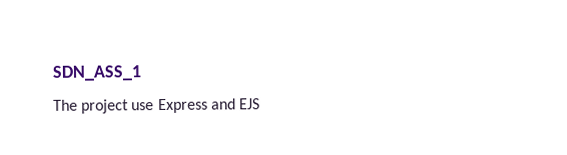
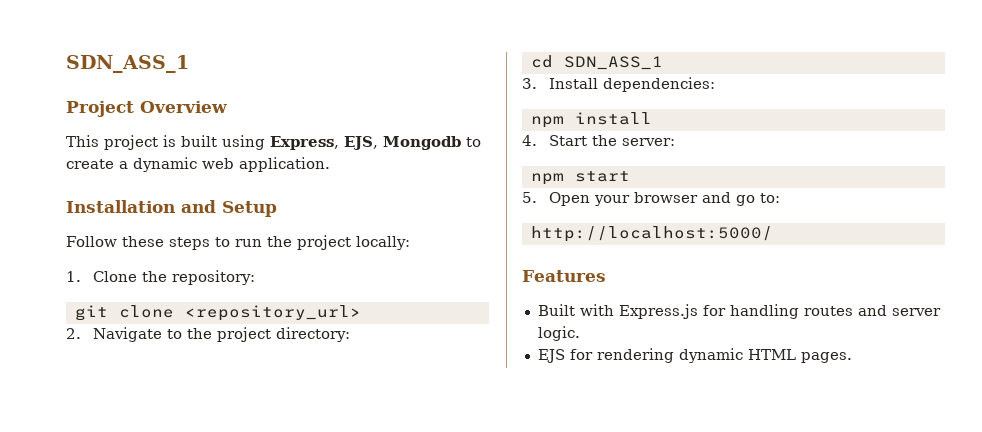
[52,65,142,81] [53,98,260,114] SDN_ASS_1 // The project use Express and EJS -> [66,55,189,73] [66,101,227,117] [66,135,481,150] [66,157,330,172] [66,200,277,217] [66,235,410,250] [66,270,256,285] [74,305,361,321] [66,327,351,342] [530,55,663,70] [522,77,716,92] [530,112,652,128] [522,135,676,146] [530,171,630,185] [522,192,781,206] [530,226,773,242] [522,270,606,282] [537,304,941,319] [537,326,580,341] [537,348,852,363] SDN_ASS_1 // Project Overview // This project is built using Express, EJS, Mongodb to create a dynamic web application. // Installation and Setup // Follow these steps to run the project locally: // 1. Clone the repository: // git clone <repository_url> // 2. Navigate to the project directory: // cd SDN_ASS_1 // 3. Install dependencies: // npm install // 4. Start the server: // npm start // 5. Open your browser and go to: // http://localhost:5000/ // Features // Built with Express.js for handling routes and server logic. // EJS for rendering dynamic HTML pages.

